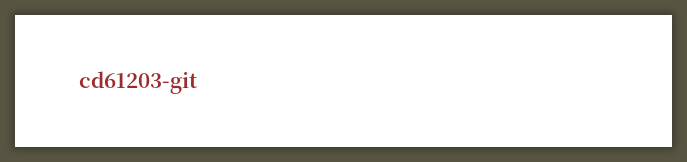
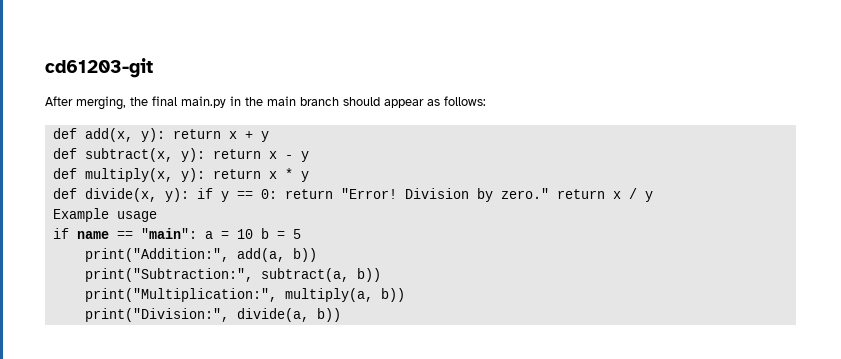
(197, 82) none -> [45,96,486,110] [52,128,269,142] [52,148,309,162] [52,168,309,182] [52,188,653,202] [52,208,157,222] [52,228,301,239] [84,248,317,262] [84,268,381,282] [84,288,405,302] [84,308,341,322] // After merging, the final main.py in the main branch should appear as follows: // def add(x, y): return x + y // def subtract(x, y): return x - y // def multiply(x, y): return x * y // def divide(x, y): if y == 0: return "Error! Division by zero." return x / y // Example usage // if name == "main": a = 10 b = 5 // print("Addition:", add(a, b)) // print("Subtraction:", subtract(a, b)) // print("Multiplication:", multiply(a, b)) // print("Division:", divide(a, b))

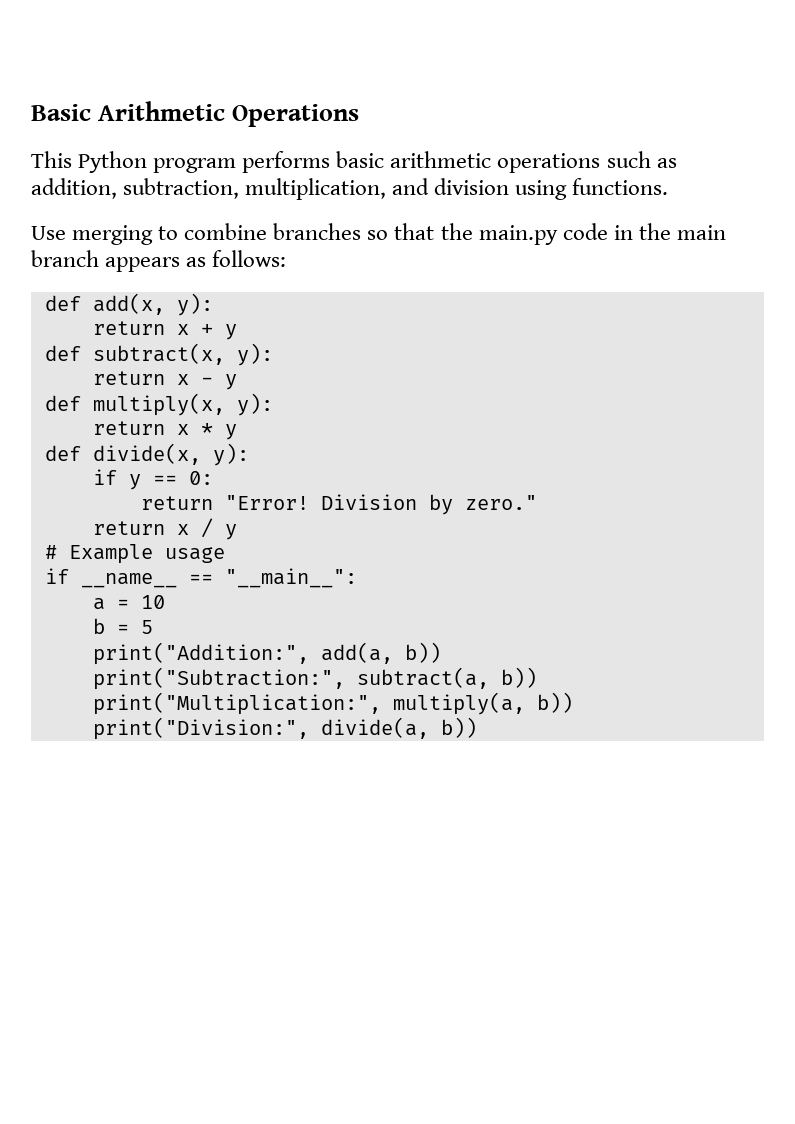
[45,58,153,78] [45,96,226,110] cd61203-git // After merging, the final main.py -> [31,101,360,127] [31,151,677,173] [31,178,669,200] [31,223,608,245] Basic Arithmetic Operations // This Python program performs basic arithmetic operations such as addition, subtraction, multiplication, and division using functions. // Use merging to combine branches so that the main.py code
[343,97,424,108] should appear -> [105,257,181,272] appears
(165, 135) none -> (213, 304) //
(205, 155) none -> (273, 354) //
(205, 175) none -> (273, 404) //
(189, 195) none -> (249, 454) //
(277, 194) none -> (213, 478) //
(549, 193) none -> (537, 502) //
(653, 196) none -> [44,545,57,559] #
[76,228,197,239] name == "main": -> [80,568,357,588] __name__ == "__main__": //
(253, 234) none -> (165, 602) //

